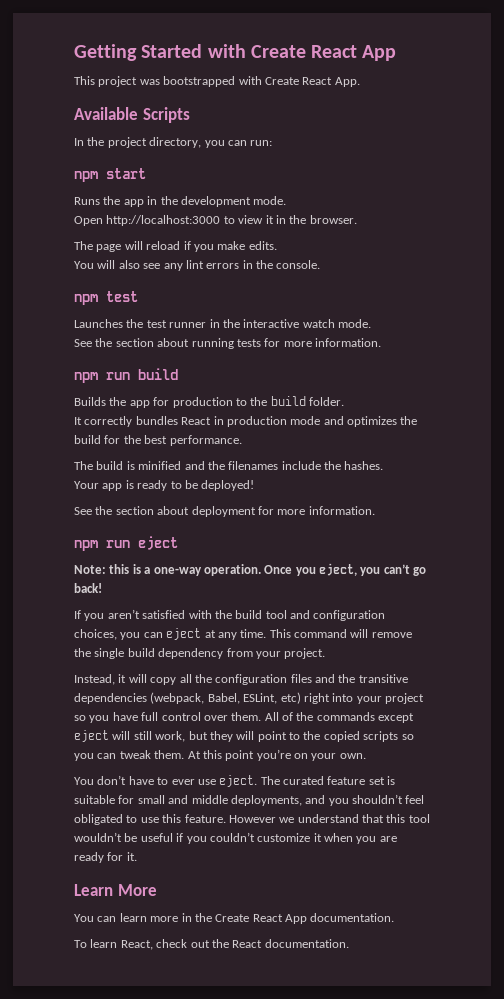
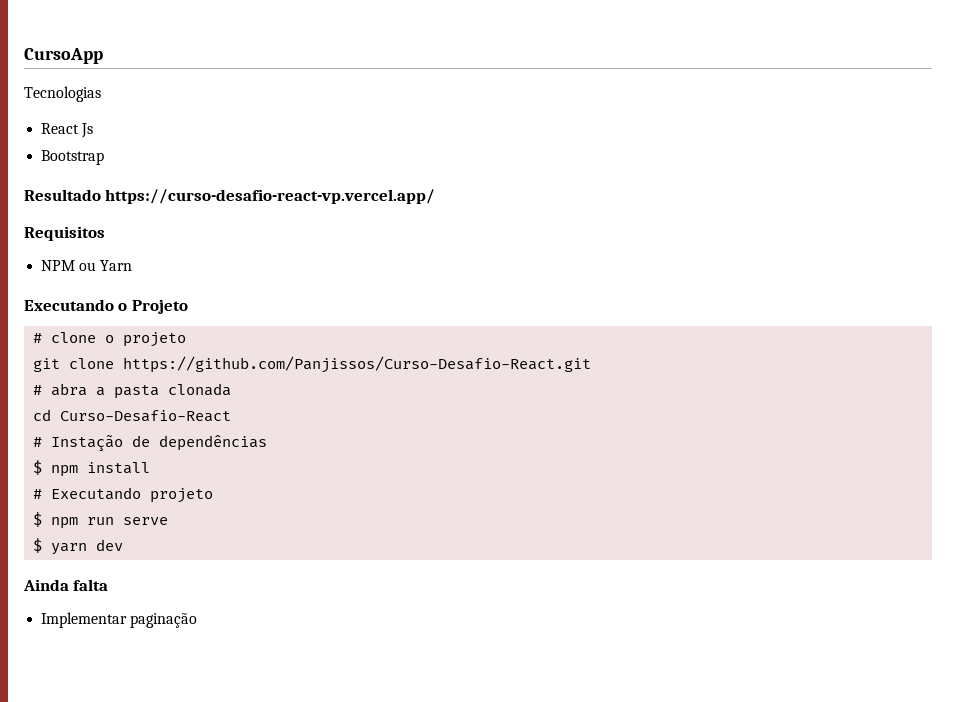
[74,44,397,61] [74,76,360,87] [74,107,190,123] [74,137,273,148] [74,168,146,182] [74,196,287,207] [74,215,357,226] [74,241,277,252] [74,260,321,271] [74,291,138,305] [74,319,371,328] [74,338,381,349] [74,368,178,383] [74,396,344,408] [74,416,418,427] [74,435,242,446] [74,461,384,470] [74,480,255,491] [74,506,375,517] [74,536,178,551] [74,563,427,576] [74,583,102,593] [74,609,386,621] [74,628,412,640] [74,648,326,659] [74,674,408,685] [74,692,424,704] [74,712,415,723] [74,730,414,742] [74,749,366,761] [74,775,396,787] [74,794,425,806] [74,814,430,825] [74,832,397,844] [74,852,137,863] [74,884,157,896] [74,913,395,924] [74,939,349,950] Getting Started with Create React App // This project was bootstrapped with Create React App. // Available Scripts // In the project directory, you can run: // npm start // Runs the app in the development mode. // Open http://localhost:3000 to view it in the browser. // The page will reload if you make edits. // You will also see any lint errors in the console. // npm test // Launches the test runner in the interactive watch mode. // See the section about running tests for more information. // npm run build // Builds the app for production to the build folder. // It correctly bundles React in production mode and optimizes the build for the best performance. // The build is minified and the filenames include the hashes. // Your app is ready to be deployed! // See the section about deployment for more information. // npm run eject // Note: this is a one-way operation. Once you eject, you can’t go back! // If you aren’t satisfied with the build tool and configuration choices, you can eject at any time. This command will remove the single build dependency from your project. // Instead, it will copy all the configuration files and the transitive dependencies (webpack, Babel, ESLint, etc) right into your project so you have full control over them. All of the commands except eject will still work, but they will point to the copied scripts so you can tweak them. At this point you’re on your own. // You don’t have to ever use eject. The curated feature set is suitable for small and middle deployments, and you shouldn’t feel obligated to use this feature. However we understand that this tool wouldn’t be useful if you couldn’t customize it when you are ready for it. // Learn More // You can learn more in the Create React App documentation. // To learn React, check out the React documentation. -> [24,48,103,64] [24,86,101,102] [41,123,94,138] [41,150,105,165] [24,189,436,204] [24,226,105,241] [41,260,133,271] [24,299,188,314] [33,332,187,347] [33,356,592,373] [33,383,232,399] [33,409,232,422] [33,435,268,452] [33,460,151,477] [33,487,214,503] [33,512,169,529] [33,538,124,555] [23,579,109,591] [41,612,198,628] CursoApp // Tecnologias // React Js // Bootstrap // Resultado https://curso-desafio-react-vp.vercel.app/ // Requisitos // NPM ou Yarn // Executando o Projeto // # clone o projeto // git clone https://github.com/Panjissos/Curso-Desafio-React.git // # abra a pasta clonada // cd Curso-Desafio-React // # Instação de dependências // $ npm install // # Executando projeto // $ npm run serve // $ yarn dev // Ainda falta // Implementar paginação

